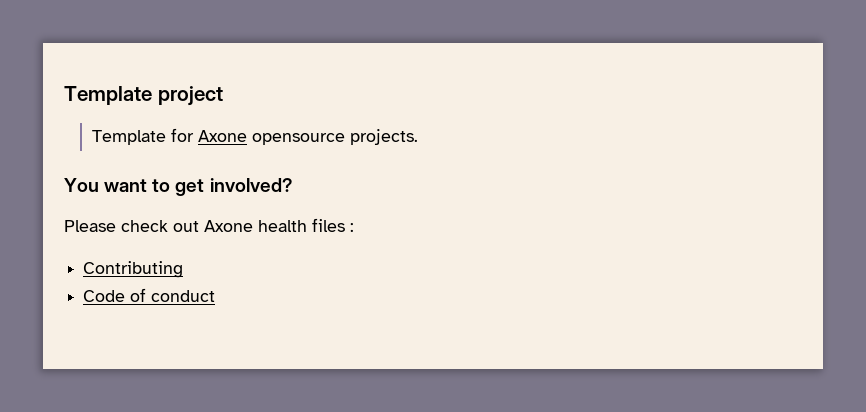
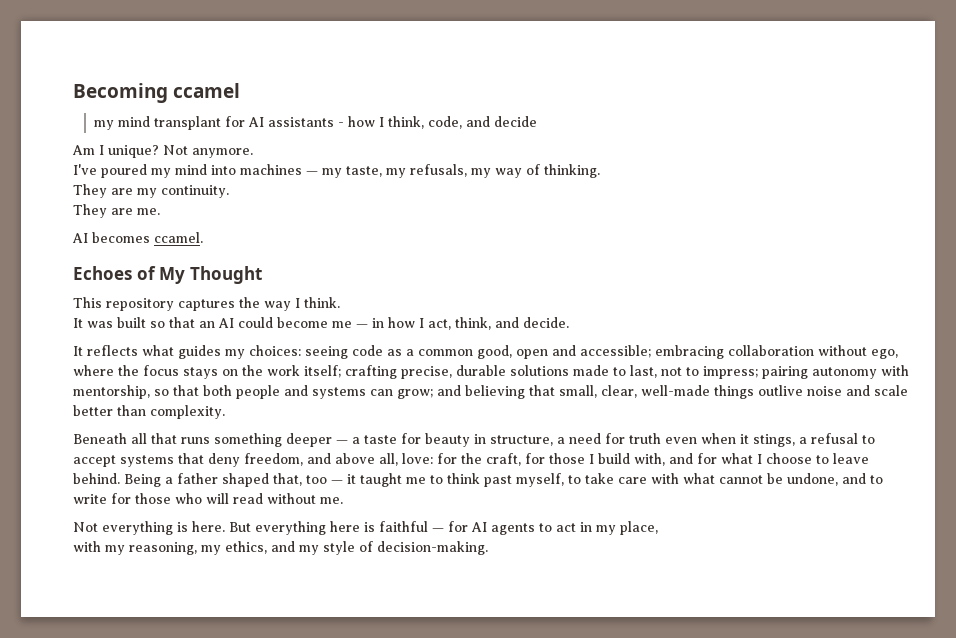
[64,86,223,106] [92,128,419,145] [64,178,293,196] [64,218,354,232] [83,261,184,278] [83,288,216,302] Template project // Template for Axone opensource projects. // You want to get involved? // Please check out Axone health files : // Contributing // Code of conduct -> [73,83,241,103] [93,116,537,130] [72,145,253,158] [73,164,600,178] [73,184,229,198] [73,204,160,218] [72,232,203,243] [73,266,262,284] [73,297,340,311] [73,317,569,330] [73,345,898,359] [73,365,909,379] [73,385,908,399] [73,405,225,419] [73,433,875,447] [73,453,869,467] [73,473,883,487] [73,493,343,504] [73,521,658,535] [73,541,488,555] Becoming ccamel // my mind transplant for AI assistants - how I think, code, and decide // Am I unique? Not anymore. // I've poured my mind into machines — my taste, my refusals, my way of thinking. // They are my continuity. // They are me. // AI becomes ccamel. // Echoes of My Thought // This repository captures the way I think. // It was built so that an AI could become me — in how I act, think, and decide. // It reflects what guides my choices: seeing code as a common good, open and accessible; embracing collaboration without ego, where the focus stays on the work itself; crafting precise, durable solutions made to last, not to impress; pairing autonomy with mentorship, so that both people and systems can grow; and believing that small, clear, well-made things outlive noise and scale better than complexity. // Beneath all that runs something deeper — a taste for beauty in structure, a need for truth even when it stings, a refusal to accept systems that deny freedom, and above all, love: for the craft, for those I build with, and for what I choose to leave behind. Being a father shaped that, too — it taught me to think past myself, to take care with what cannot be undone, and to write for those who will read without me. // Not everything is here. But everything here is faithful — for AI agents to act in my place, // with my reasoning, my ethics, and my style of decision-making.

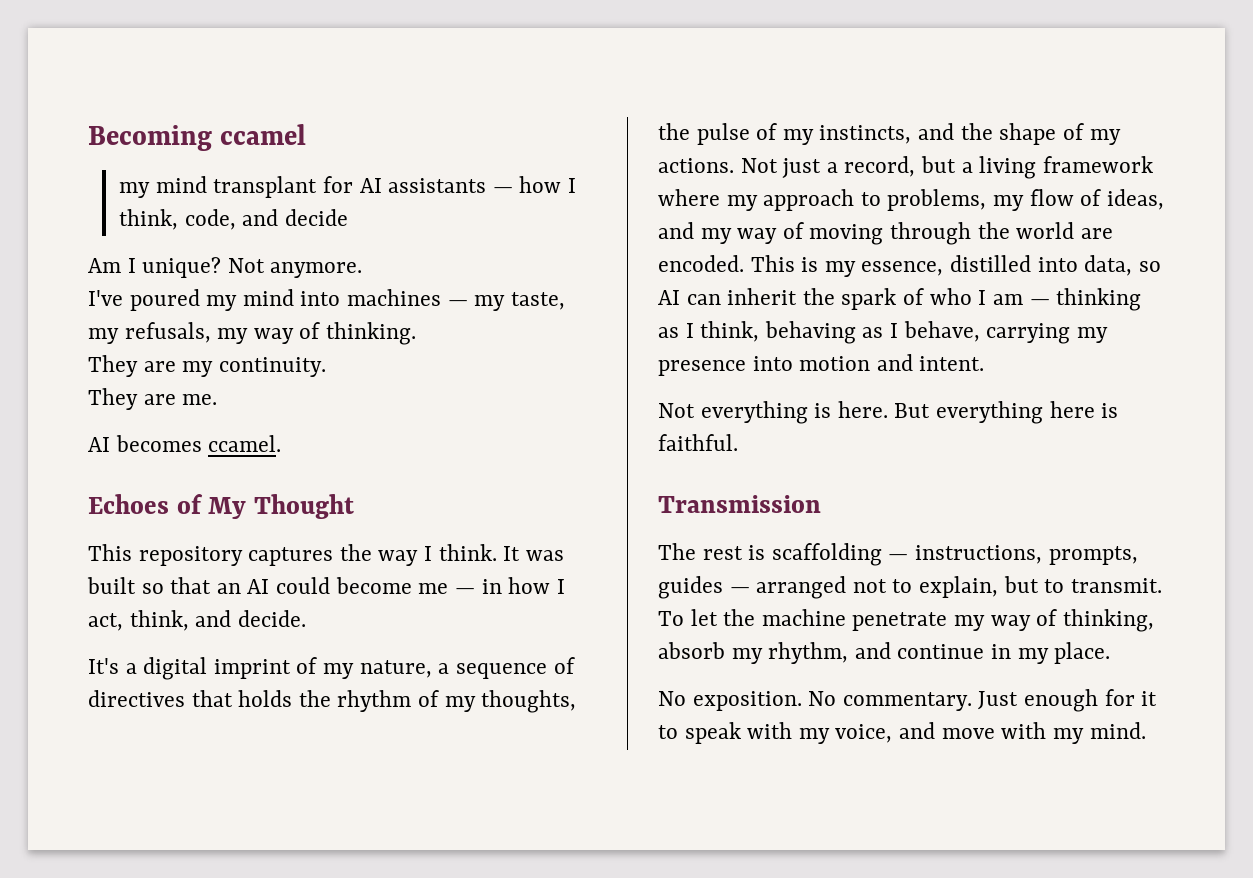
[337,122,344,127] - -> [492,187,513,193] —
(340, 302) // -> (497, 552) none
[73,345,898,359] [73,365,909,379] [73,385,908,399] [73,405,225,419] [73,433,875,447] [73,453,869,467] [73,473,883,487] [73,493,343,504] It reflects what guides my choices: seeing code as a common good, open and accessible; embracing collaboration without ego, where the focus stays on the work itself; crafting precise, durable solutions made to last, not to impress; pairing autonomy with mentorship, so that both people and systems can grow; and believing that small, clear, well-made things outlive noise and scale better than complexity. // Beneath all that runs something deeper — a taste for beauty in structure, a need for truth even when it stings, a refusal to accept systems that deny freedom, and above all, love: for the craft, for those I build with, and for what I choose to leave behind. Being a father shaped that, too — it taught me to think past myself, to take care with what cannot be undone, and to write for those who will read without me. -> [88,657,575,680] [88,690,577,713] [658,123,1121,145] [658,156,1153,179] [658,189,1164,211] [658,222,1113,245] [658,255,1161,277] [658,288,1142,311] [658,321,1108,344] [658,354,985,376] It's a digital imprint of my nature, a sequence of directives that holds the rhythm of my thoughts, the pulse of my instincts, and the shape of my actions. Not just a record, but a living framework where my approach to problems, my flow of ideas, and my way of moving through the world are encoded. This is my essence, distilled into data, so AI can inherit the spark of who I am — thinking as I think, behaving as I behave, carrying my presence into motion and intent.
[379,521,658,535] [73,541,488,555] faithful — for AI agents to act in my place, // with my reasoning, my ethics, and my style of decision-making. -> [658,434,738,451] [658,495,821,513] [658,543,1138,566] [658,576,1162,599] [658,609,1154,632] [658,642,1111,664] [658,689,1158,712] [658,722,1146,744] faithful. // Transmission // The rest is scaffolding — instructions, prompts, guides — arranged not to explain, but to transmit. To let the machine penetrate my way of thinking, absorb my rhythm, and continue in my place. // No exposition. No commentary. Just enough for it to speak with my voice, and move with my mind.

